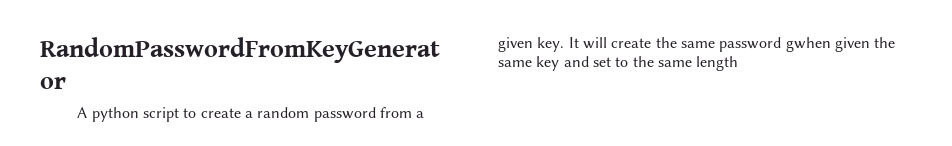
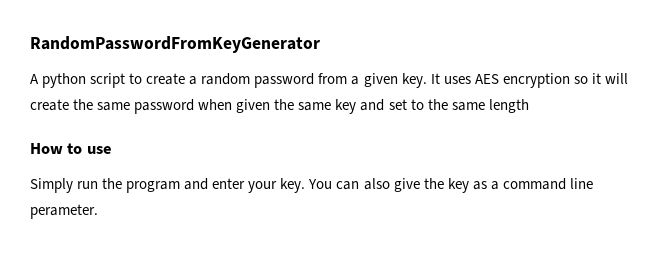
(579, 42) none -> [443,73,601,88] uses AES encryption so it
[785,37,831,52] gwhen -> [198,99,233,110] when
(739, 63) none -> [30,143,112,154] [30,178,593,193] [30,204,98,219] // How to use // Simply run the program and enter your key. You can also give the key as a command line perameter.

